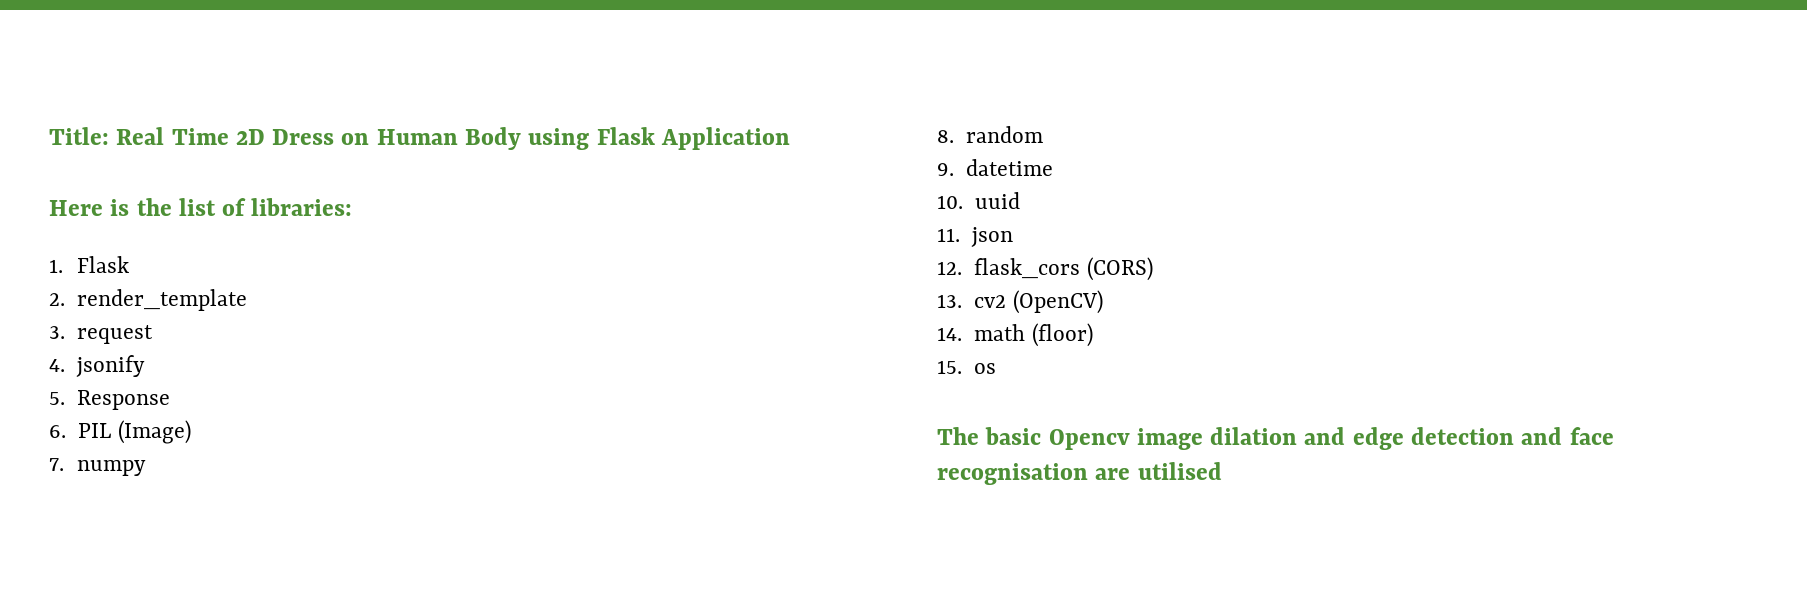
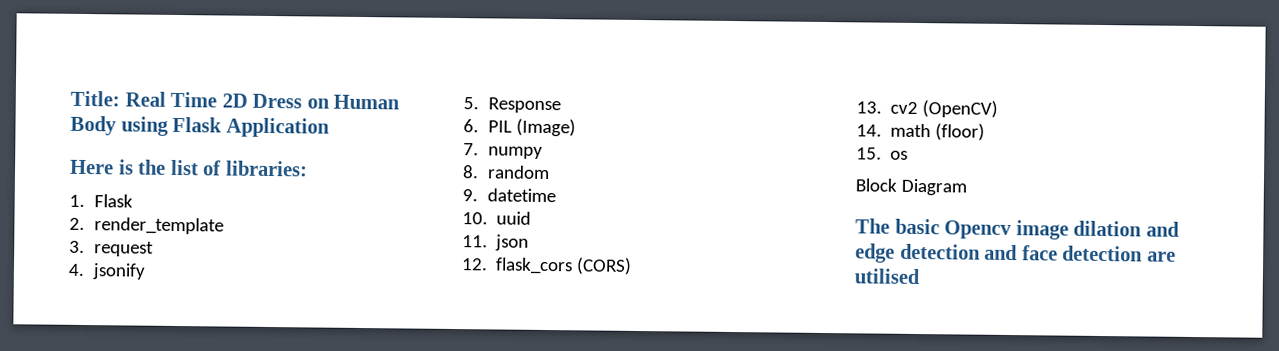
(997, 368) none -> [855,178,967,196] // Block Diagram
[937,463,1088,485] recognisation -> [1062,245,1144,262] detection

